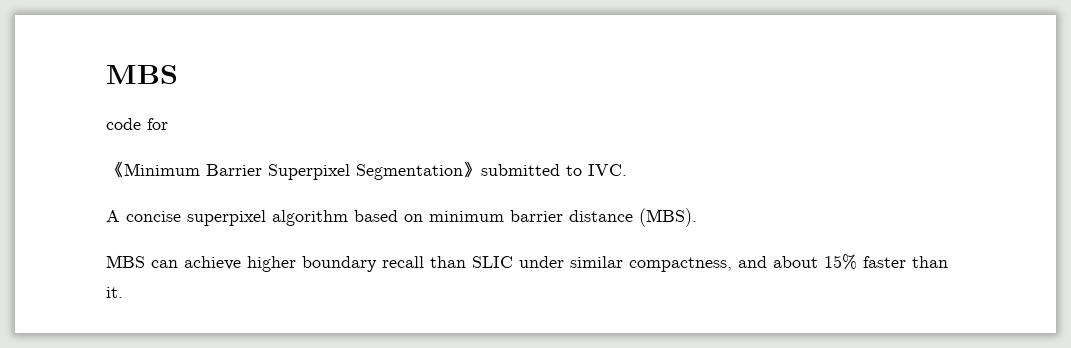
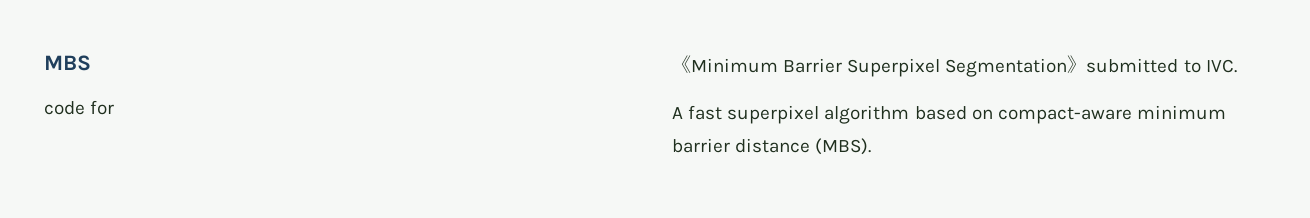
[126,211,181,222] concise -> [688,105,723,120] fast
(423, 218) none -> [997,107,1132,124] compact-aware
[106,254,948,272] [106,287,123,298] // MBS can achieve higher boundary recall than SLIC under similar compactness, and about 15% faster than it. -> (872, 146) none

